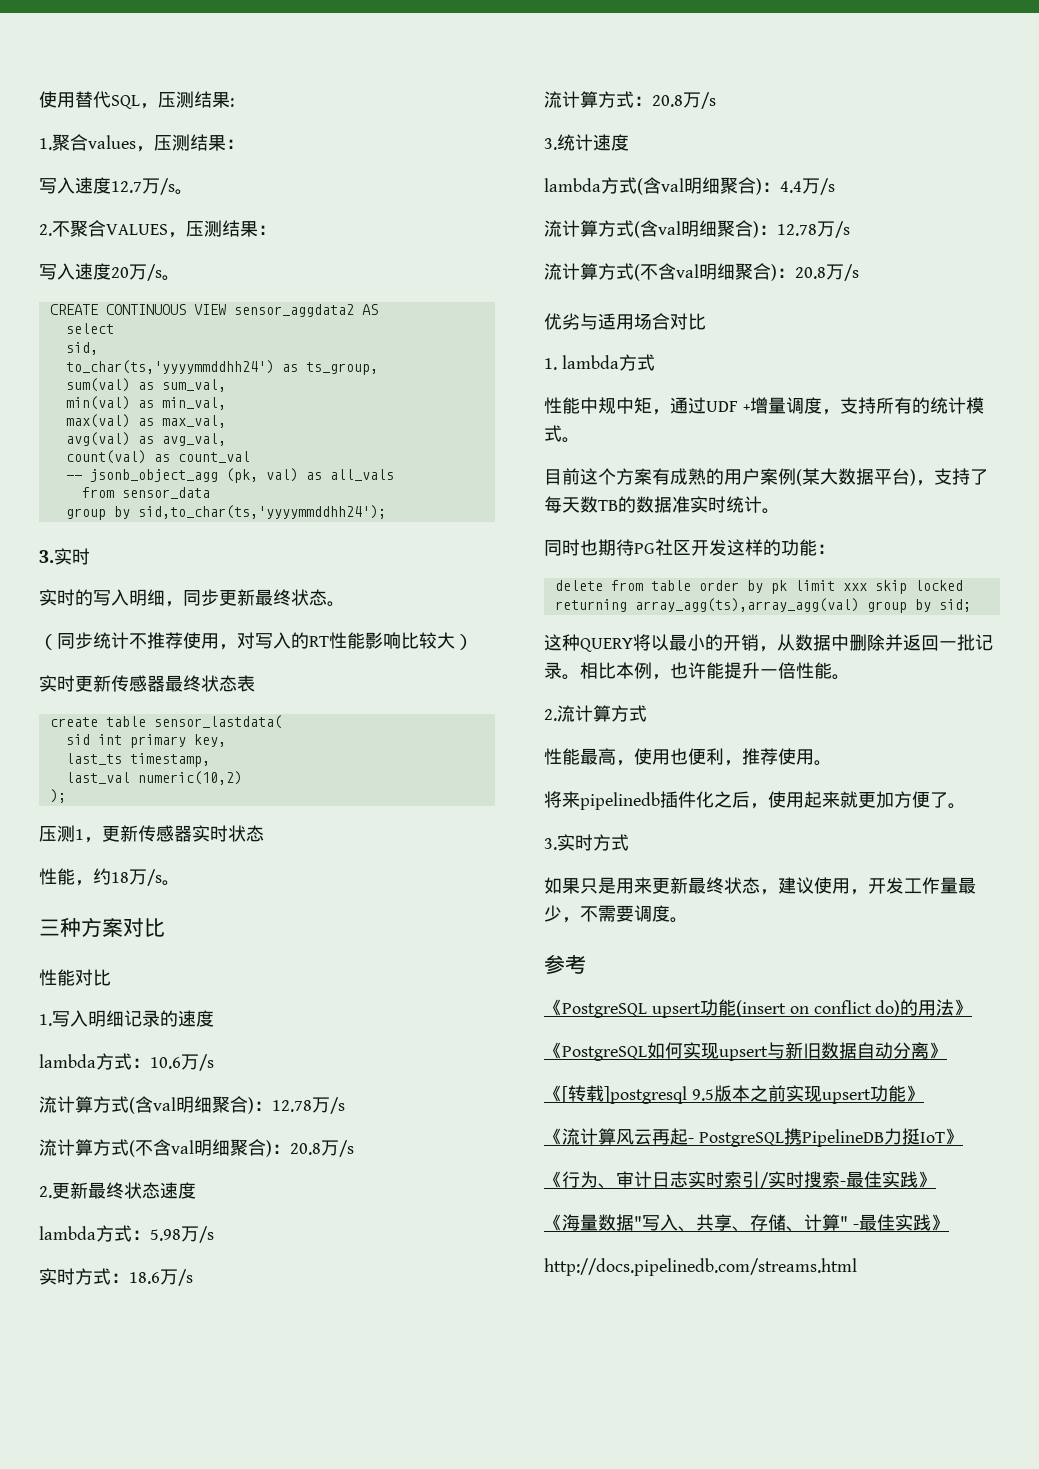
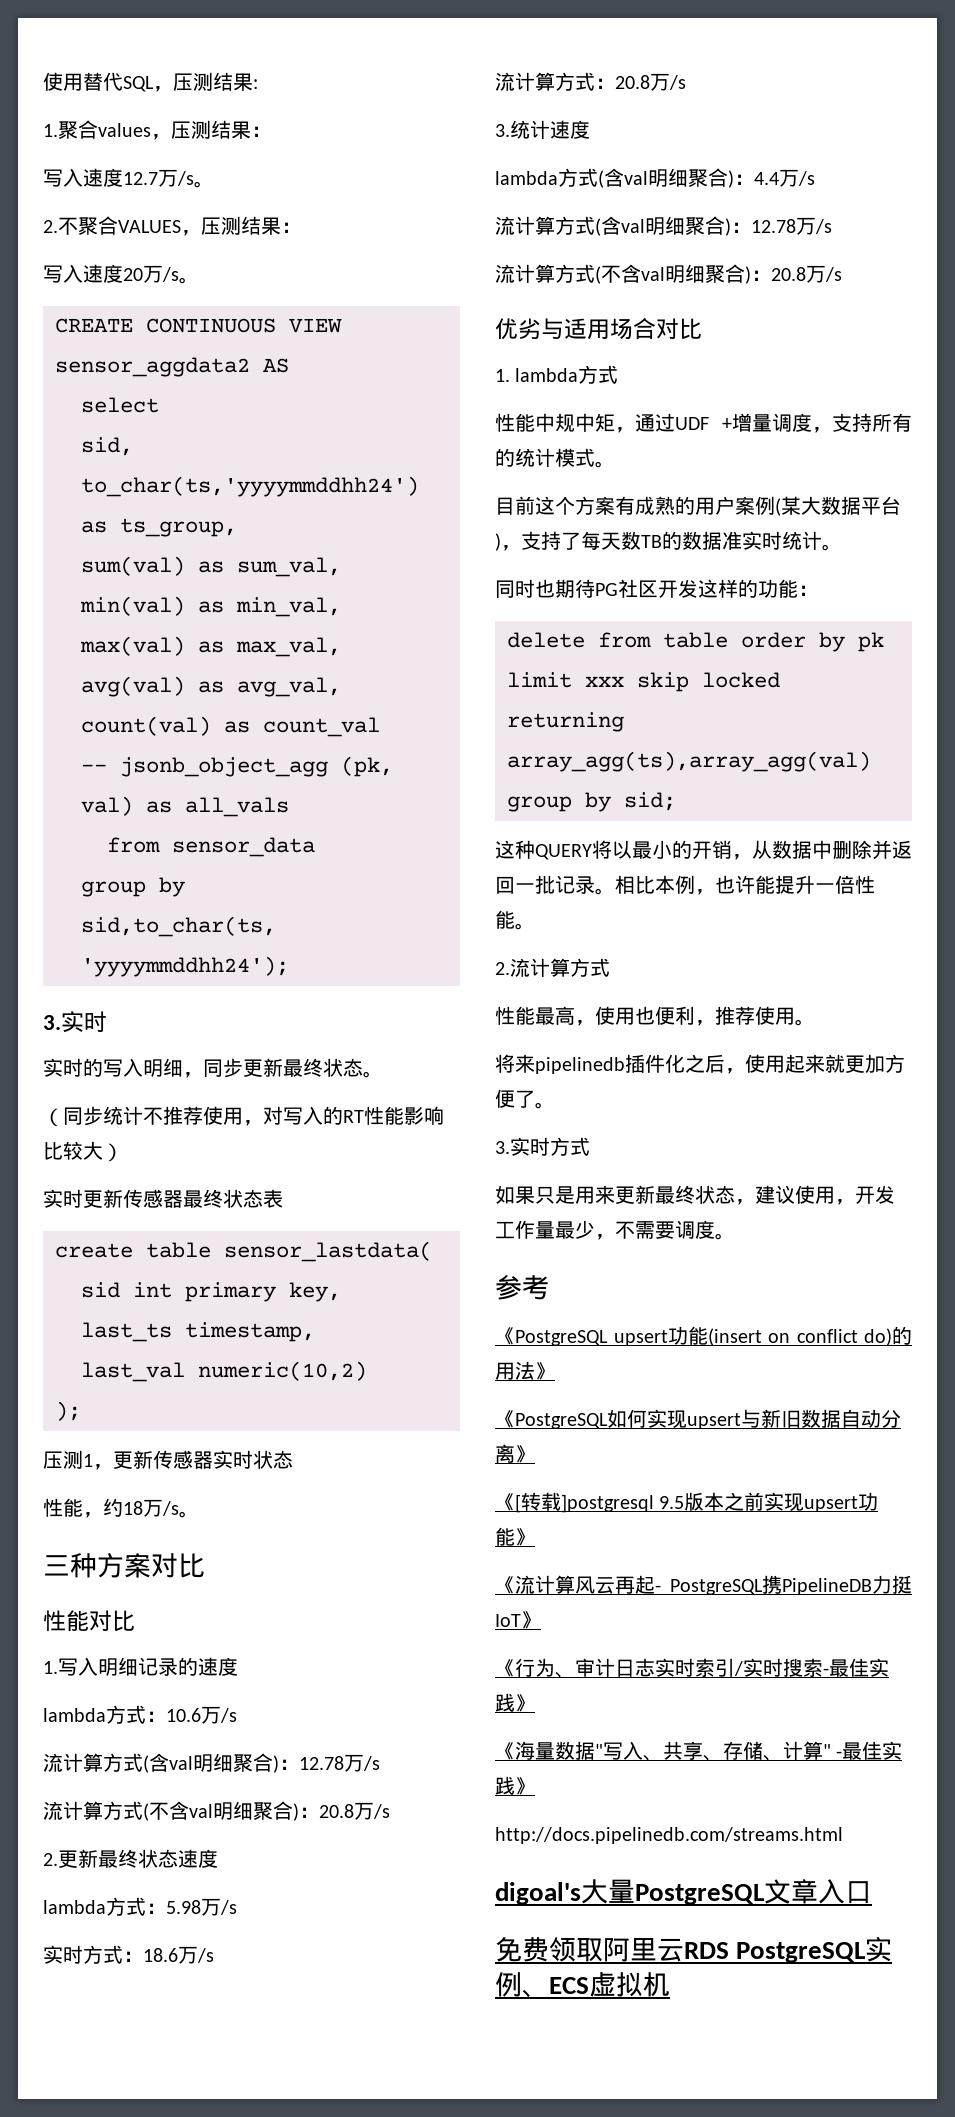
(857, 1267) none -> [495,1879,872,1905] [495,1936,893,1963] [495,1971,670,1998] // digoal's大量PostgreSQL文章入口 // 免费领取阿里云RDS PostgreSQL实例、ECS虚拟机

